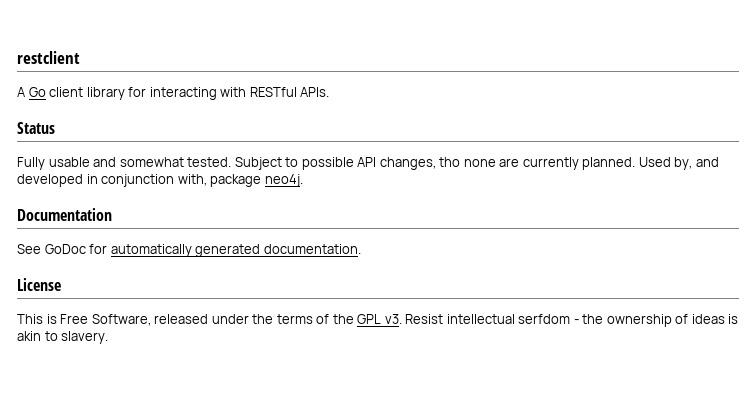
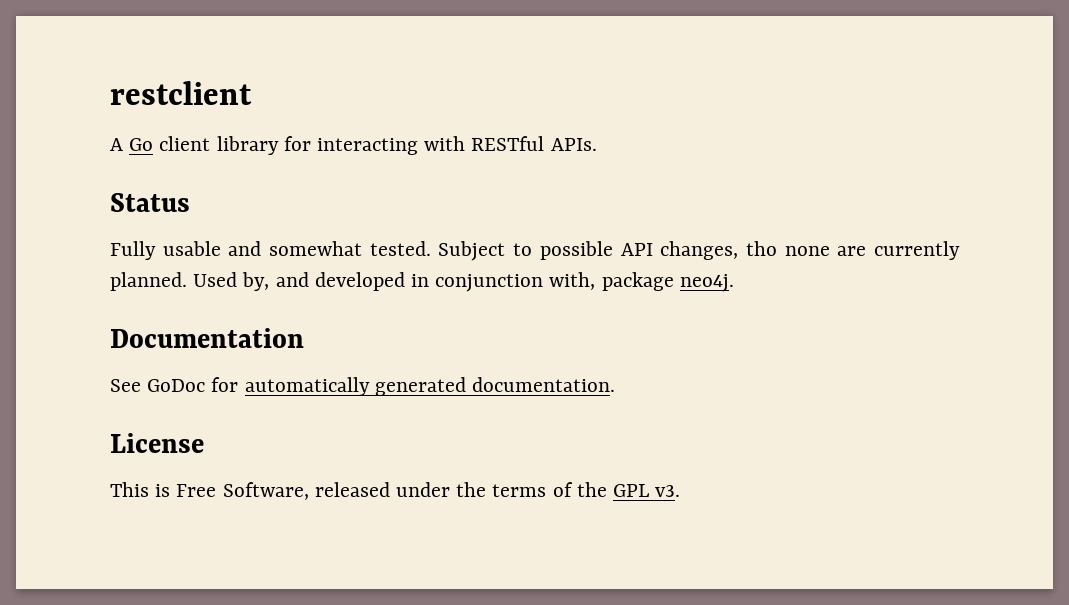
[405,314,739,327] [17,331,109,344] Resist intellectual serfdom - the ownership of ideas is akin to slavery. -> (681, 491) none

